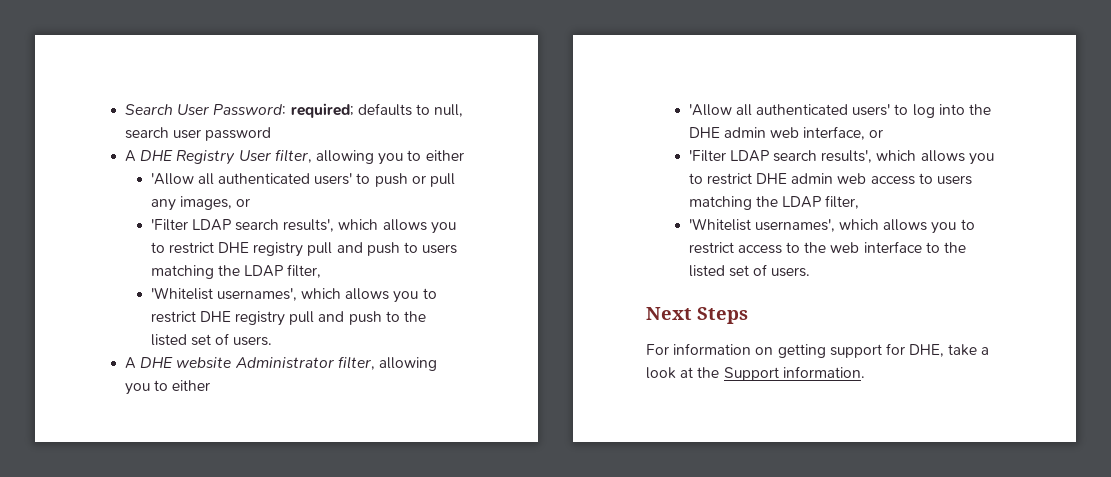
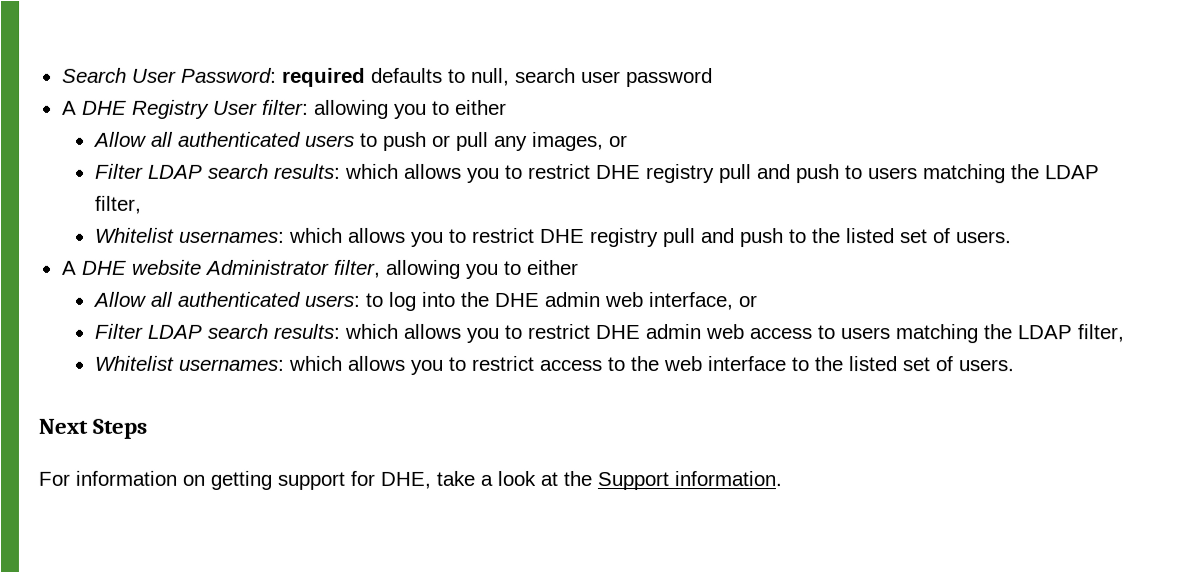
[290,103,354,118] required; -> [281,67,366,87] required
[274,149,464,165] [150,173,353,185] filter, allowing you to either // 'Allow all authenticated users' -> [261,99,507,119] [92,131,355,147] filter: allowing you to either // Allow all authenticated users
[150,219,335,232] 'Filter LDAP search results', -> [94,163,341,179] Filter LDAP search results:
[150,287,297,301] 'Whitelist usernames', -> [94,227,285,243] Whitelist usernames:
[688,104,891,116] 'Allow all authenticated users' -> [91,291,360,307] Allow all authenticated users:
[688,150,873,163] 'Filter LDAP search results', -> [93,323,340,339] Filter LDAP search results:
[688,218,835,232] 'Whitelist usernames', -> [93,355,284,371] Whitelist usernames:

